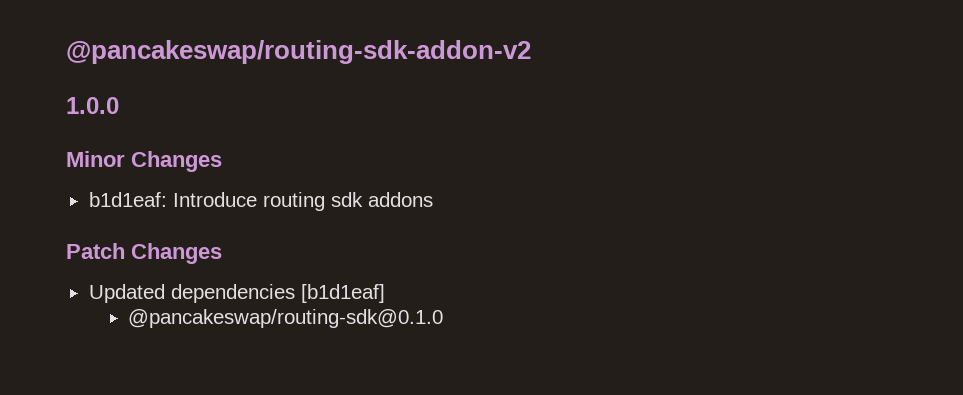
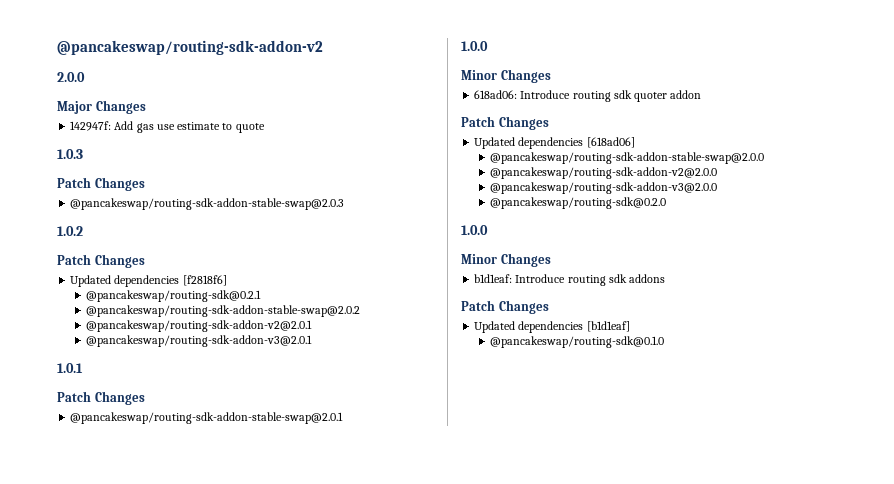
(531, 52) none -> [57,72,85,82] [57,100,146,114] [70,121,265,133] [57,149,83,159] [57,177,145,191] [70,198,345,210] [57,226,83,236] [57,254,145,268] [70,275,227,287] [85,290,261,302] [85,305,360,317] [85,320,312,332] [85,335,312,347] [57,363,83,373] [57,391,145,405] [70,412,344,424] [461,41,488,51] [461,69,551,83] [474,90,702,102] [461,116,549,130] [474,137,635,149] [489,152,764,164] [489,167,717,179] [489,182,717,194] [489,197,666,209] // 2.0.0 // Major Changes // 142947f: Add gas use estimate to quote // 1.0.3 // Patch Changes // @pancakeswap/routing-sdk-addon-stable-swap@2.0.3 // 1.0.2 // Patch Changes // Updated dependencies [f2818f6] // @pancakeswap/routing-sdk@0.2.1 // @pancakeswap/routing-sdk-addon-stable-swap@2.0.2 // @pancakeswap/routing-sdk-addon-v2@2.0.1 // @pancakeswap/routing-sdk-addon-v3@2.0.1 // 1.0.1 // Patch Changes // @pancakeswap/routing-sdk-addon-stable-swap@2.0.1 // 1.0.0 // Minor Changes // 618ad06: Introduce routing sdk quoter addon // Patch Changes // Updated dependencies [618ad06] // @pancakeswap/routing-sdk-addon-stable-swap@2.0.0 // @pancakeswap/routing-sdk-addon-v2@2.0.0 // @pancakeswap/routing-sdk-addon-v3@2.0.0 // @pancakeswap/routing-sdk@0.2.0

